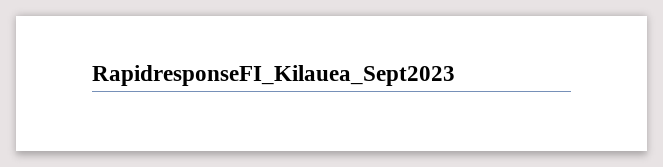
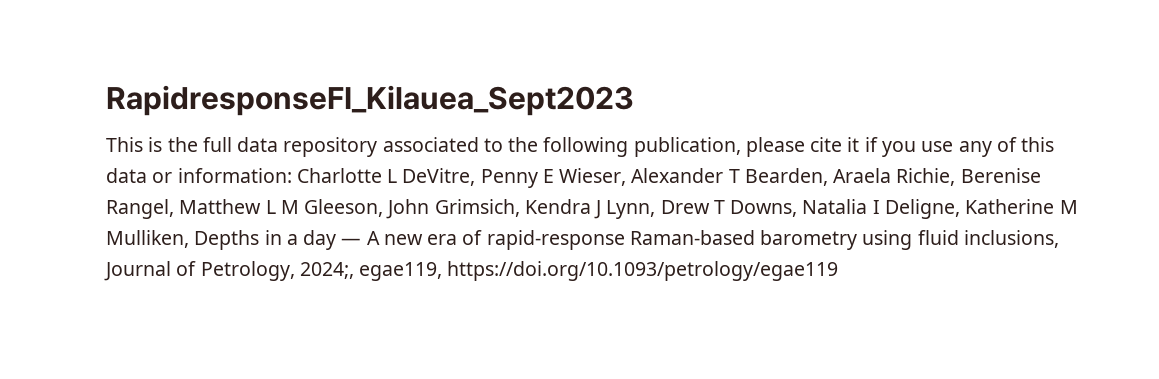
(455, 75) none -> [106,137,1055,157] [106,168,1041,188] [106,199,1078,219] [106,230,1059,250] [104,261,839,281] // This is the full data repository associated to the following publication, please cite it if you use any of this data or information: Charlotte L DeVitre, Penny E Wieser, Alexander T Bearden, Araela Richie, Berenise Rangel, Matthew L M Gleeson, John Grimsich, Kendra J Lynn, Drew T Downs, Natalia I Deligne, Katherine M Mulliken, Depths in a day — A new era of rapid-response Raman-based barometry using fluid inclusions, Journal of Petrology, 2024;, egae119, https://doi.org/10.1093/petrology/egae119

